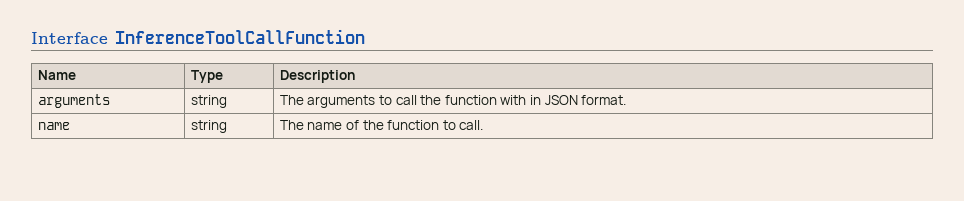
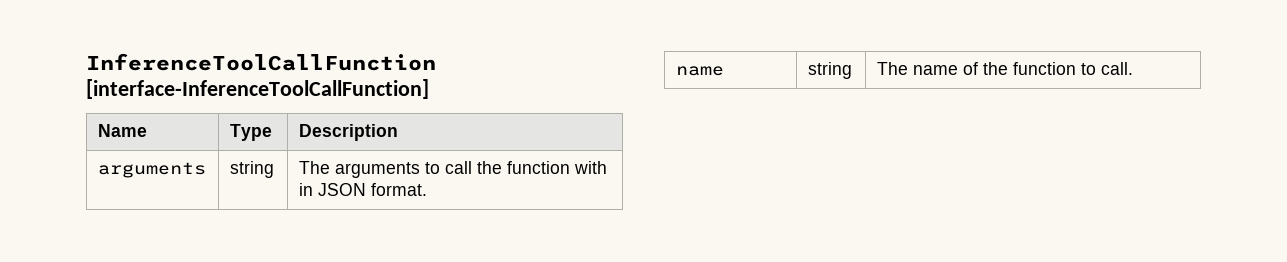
[31,32,108,44] Interface -> (86, 62) none
(365, 36) none -> [86,79,429,99] [interface-InferenceToolCallFunction]

